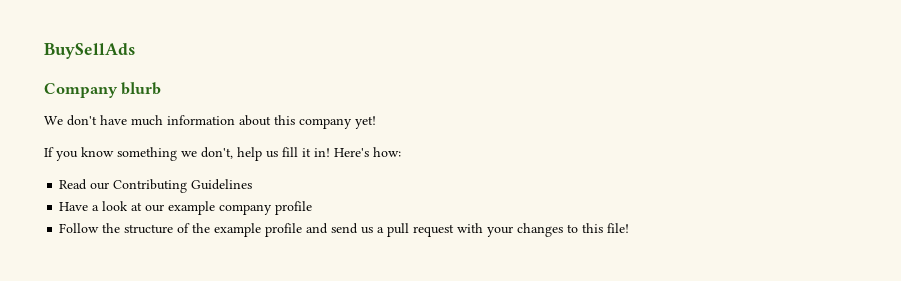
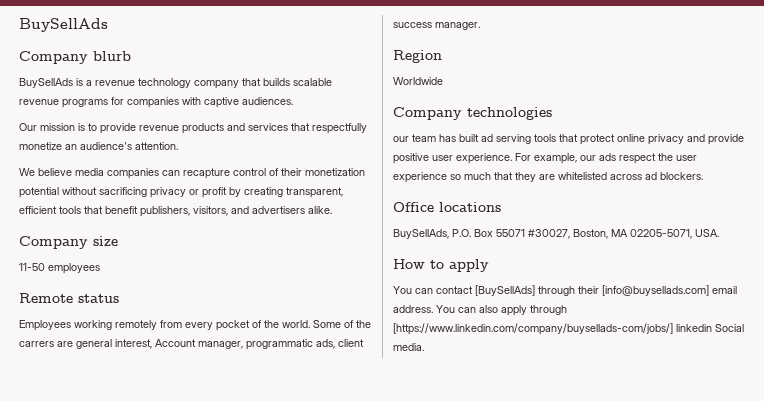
[44,115,376,129] [44,147,401,161] [59,179,253,193] [59,201,313,215] [59,223,630,237] We don't have much information about this company yet! // If you know something we don't, help us fill it in! Here's how: // Read our Contributing Guidelines // Have a look at our example company profile // Follow the structure of the example profile and send us a pull request with your changes to this file! -> [19,78,332,89] [19,97,293,108] [19,123,367,134] [19,142,178,150] [19,168,365,179] [19,187,343,198] [19,206,332,217] [19,236,118,249] [19,263,100,274] [19,293,119,303] [19,320,371,331] [19,339,364,350] [393,22,480,30] [393,50,442,63] [393,77,443,85] [393,107,552,120] [393,134,744,145] [393,153,697,164] [393,172,703,183] [393,202,501,212] [393,229,719,239] [393,259,489,272] [393,285,737,296] [393,305,567,316] [393,323,744,335] [393,343,424,351] BuySellAds is a revenue technology company that builds scalable revenue programs for companies with captive audiences. // Our mission is to provide revenue products and services that respectfully monetize an audience's attention. // We believe media companies can recapture control of their monetization potential without sacrificing privacy or profit by creating transparent, efficient tools that benefit publishers, visitors, and advertisers alike. // Company size // 11-50 employees // Remote status // Employees working remotely from every pocket of the world. Some of the carrers are general interest, Account manager, programmatic ads, client success manager. // Region // Worldwide // Company technologies // our team has built ad serving tools that protect online privacy and provide positive user experience. For example, our ads respect the user experience so much that they are whitelisted across ad blockers. // Office locations // BuySellAds, P.O. Box 55071 #30027, Boston, MA 02205-5071, USA. // How to apply // You can contact [BuySellAds] through their [info@buysellads.com] email address. You can also apply through [https://www.linkedin.com/company/buysellads-com/jobs/] linkedin Social media.

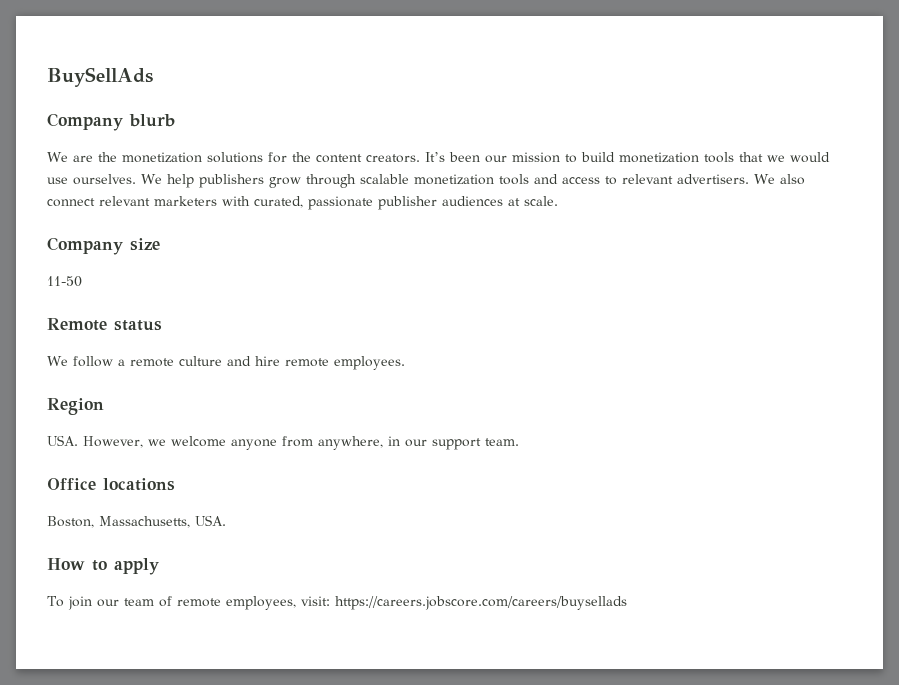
[19,78,332,89] [19,97,293,108] [19,123,367,134] [19,142,178,150] [19,168,365,179] [19,187,343,198] [19,206,332,217] BuySellAds is a revenue technology company that builds scalable revenue programs for companies with captive audiences. // Our mission is to provide revenue products and services that respectfully monetize an audience's attention. // We believe media companies can recapture control of their monetization potential without sacrificing privacy or profit by creating transparent, efficient tools that benefit publishers, visitors, and advertisers alike. -> [47,152,830,163] [47,174,805,188] [47,196,558,210] We are the monetization solutions for the content creators. It’s been our mission to build monetization tools that we would use ourselves. We help publishers grow through scalable monetization tools and access to relevant advertisers. We also connect relevant marketers with curated, passionate publisher audiences at scale.
[48,263,100,274] employees -> (82, 281) none
[19,320,371,331] [19,339,364,350] [393,22,480,30] [393,50,442,63] [393,77,443,85] [393,107,552,120] [393,134,744,145] [393,153,697,164] [393,172,703,183] [393,202,501,212] [393,229,719,239] [393,259,489,272] [393,285,737,296] [393,305,567,316] [393,323,744,335] [393,343,424,351] Employees working remotely from every pocket of the world. Some of the carrers are general interest, Account manager, programmatic ads, client success manager. // Region // Worldwide // Company technologies // our team has built ad serving tools that protect online privacy and provide positive user experience. For example, our ads respect the user experience so much that they are whitelisted across ad blockers. // Office locations // BuySellAds, P.O. Box 55071 #30027, Boston, MA 02205-5071, USA. // How to apply // You can contact [BuySellAds] through their [info@buysellads.com] email address. You can also apply through [https://www.linkedin.com/company/buysellads-com/jobs/] linkedin Social media. -> [47,356,405,370] [47,398,104,415] [47,435,519,450] [47,478,175,491] [47,515,226,528] [47,558,159,575] [47,596,627,610] We follow a remote culture and hire remote employees. // Region // USA. However, we welcome anyone from anywhere, in our support team. // Office locations // Boston, Massachusetts, USA. // How to apply // To join our team of remote employees, visit: https://careers.jobscore.com/careers/buysellads

